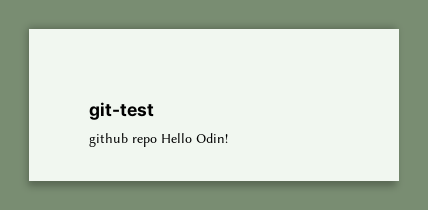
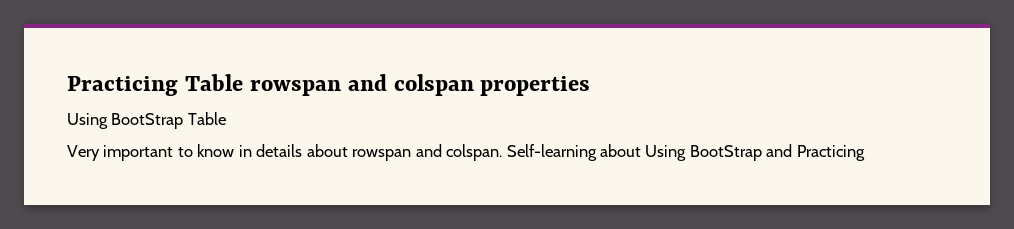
[89,102,154,120] [89,133,228,147] git-test // github repo Hello Odin! -> [67,74,591,96] [67,112,226,129] [67,144,865,161] Practicing Table rowspan and colspan properties // Using BootStrap Table // Very important to know in details about rowspan and colspan. Self-learning about Using BootStrap and Practicing

